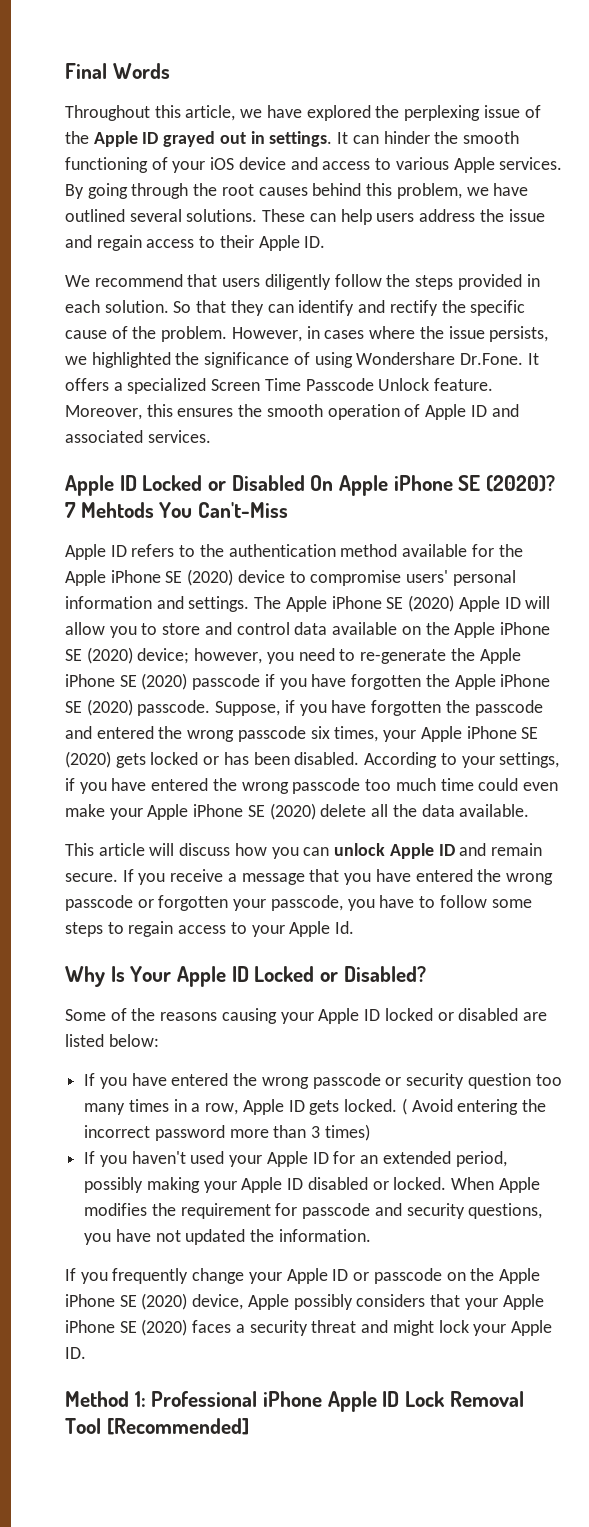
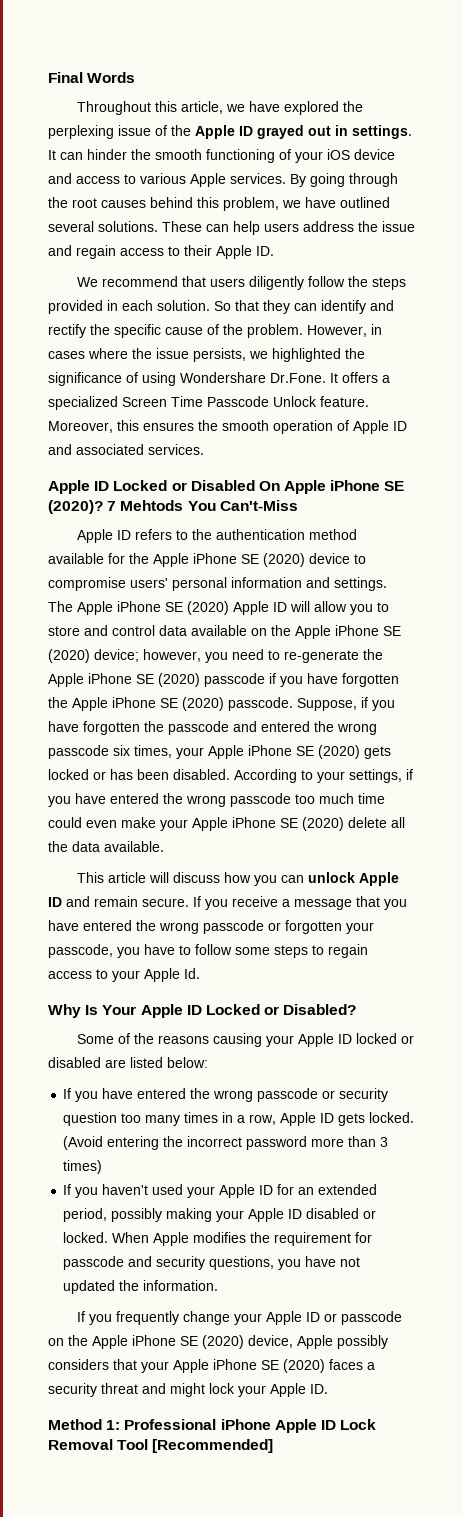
[401,1098,453,1115] ( Avoid -> [63,1136,104,1150] (Avoid

